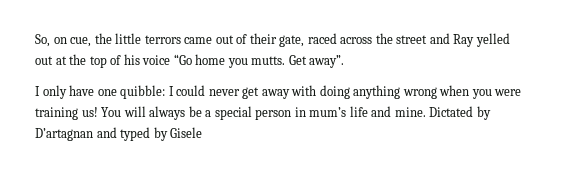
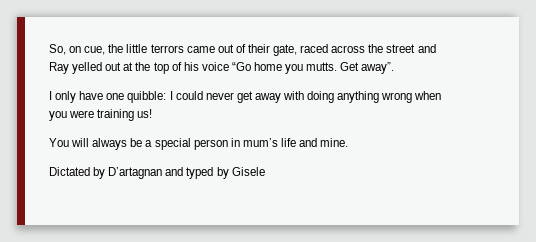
(98, 112) none -> (153, 113) //
(426, 112) none -> (349, 142) //

